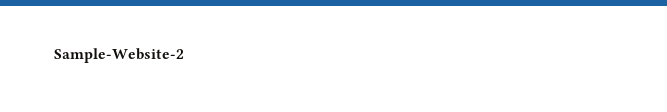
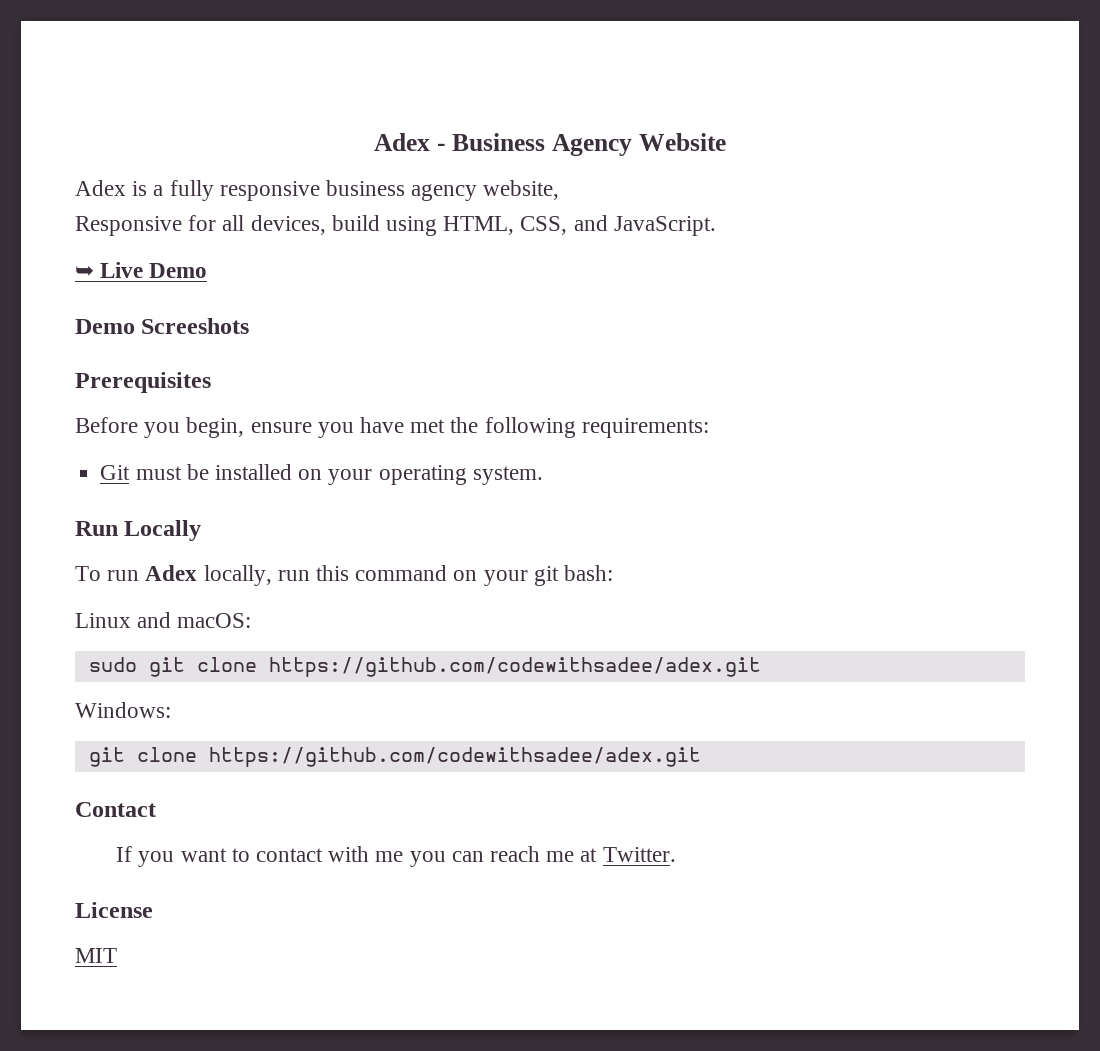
[54,48,184,63] Sample-Website-2 -> [374,133,726,156] [75,180,560,201] [75,215,716,236] [75,262,208,278] [75,318,250,334] [75,372,211,393] [75,417,709,438] [100,464,543,485] [75,520,202,541] [75,565,614,586] [75,612,252,628] [88,657,761,677] [75,702,171,718] [88,747,701,767] [75,802,156,817] [116,846,676,867] [75,902,153,918] [75,948,117,963] Adex - Business Agency Website // Adex is a fully responsive business agency website, // Responsive for all devices, build using HTML, CSS, and JavaScript. // ➥ Live Demo // Demo Screeshots // Prerequisites // Before you begin, ensure you have met the following requirements: // Git must be installed on your operating system. // Run Locally // To run Adex locally, run this command on your git bash: // Linux and macOS: // sudo git clone https://github.com/codewithsadee/adex.git // Windows: // git clone https://github.com/codewithsadee/adex.git // Contact // If you want to contact with me you can reach me at Twitter. // License // MIT

